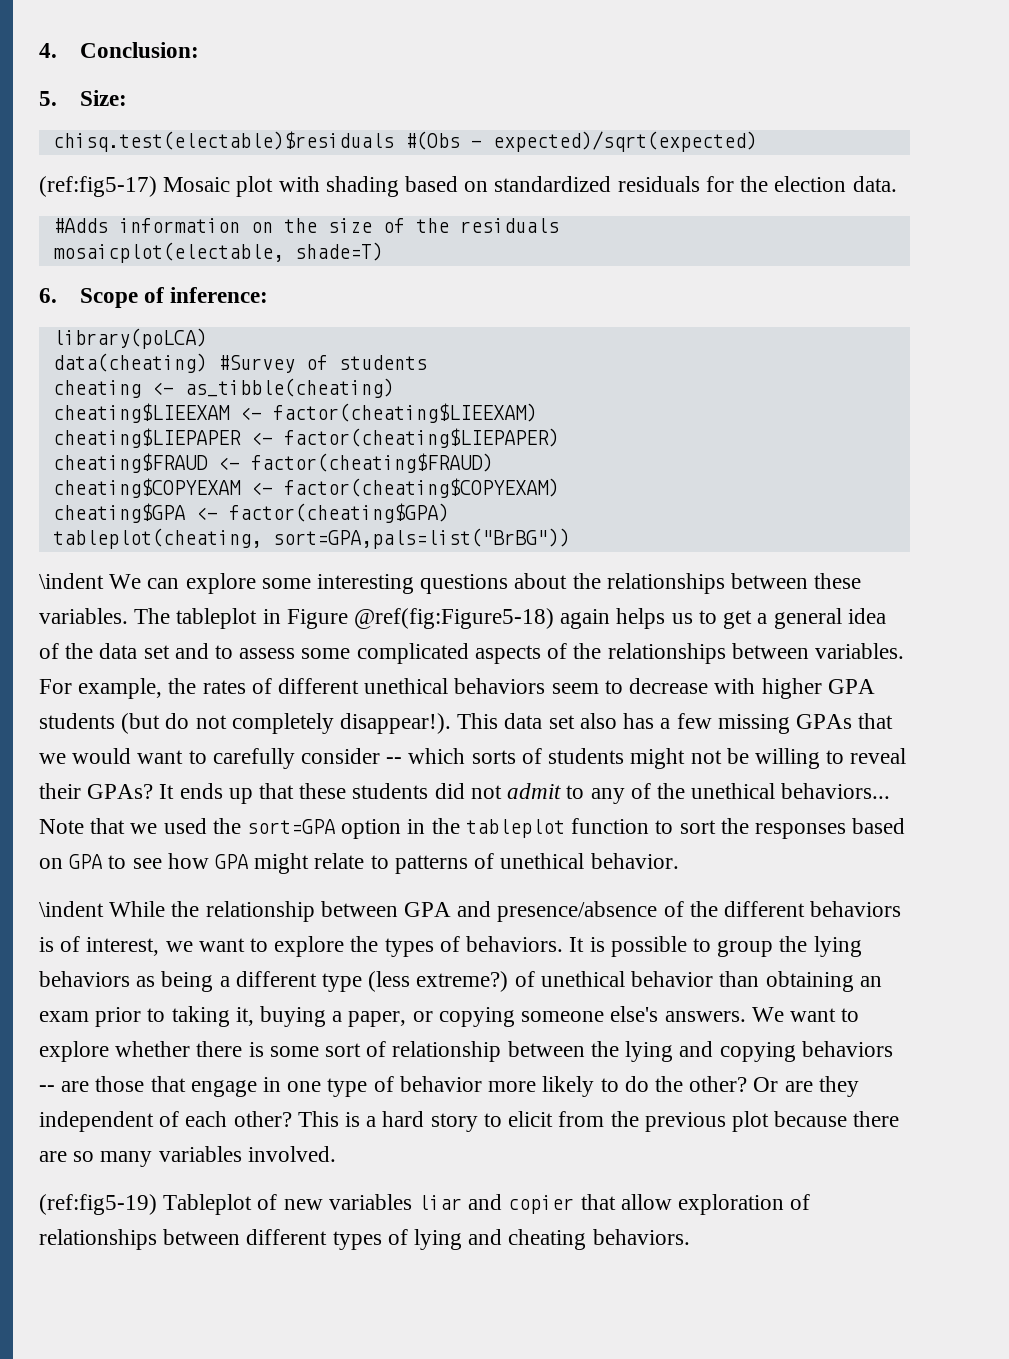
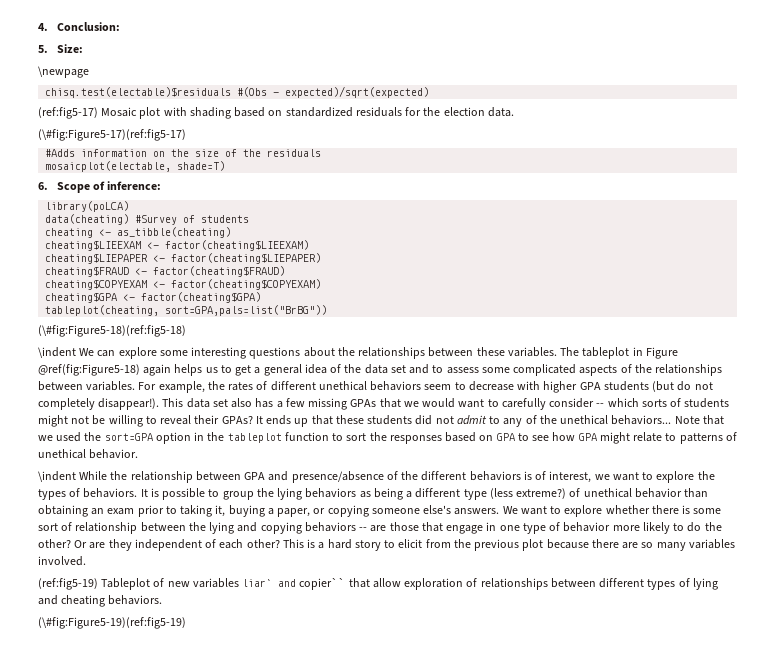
(128, 98) none -> [38,66,89,78] // \newpage
(897, 184) none -> [38,129,186,141] // (\#fig:Figure5-17)(ref:fig5-17)
(570, 538) none -> [38,325,186,337] // (\#fig:Figure5-18)(ref:fig5-18)
[418,1194,575,1214] liar and copier -> [242,578,346,590] liar` and copier``
(690, 1237) none -> [38,617,186,629] // (\#fig:Figure5-19)(ref:fig5-19)

